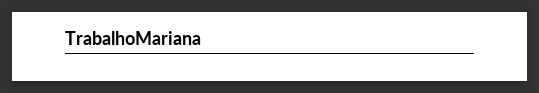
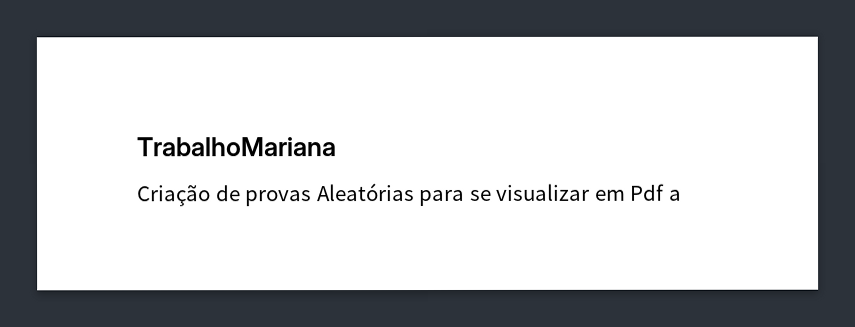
(201, 38) none -> [137,183,682,207] // Criação de provas Aleatórias para se visualizar em Pdf a

